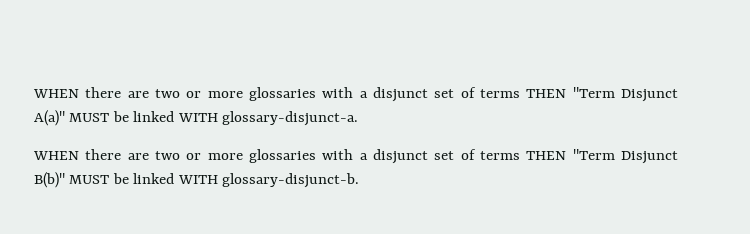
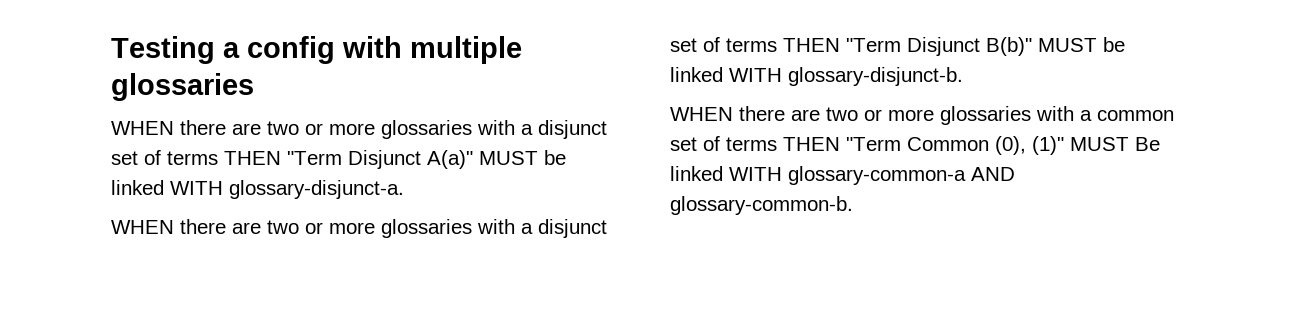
(33, 93) none -> [111,36,522,64] [111,73,254,101] Testing a config with multiple glossaries //
(360, 180) none -> [670,106,1174,125] [670,136,1160,155] [670,166,1015,185] [670,196,853,215] // WHEN there are two or more glossaries with a common set of terms THEN "Term Common (0), (1)" MUST Be linked WITH glossary-common-a AND glossary-common-b.

